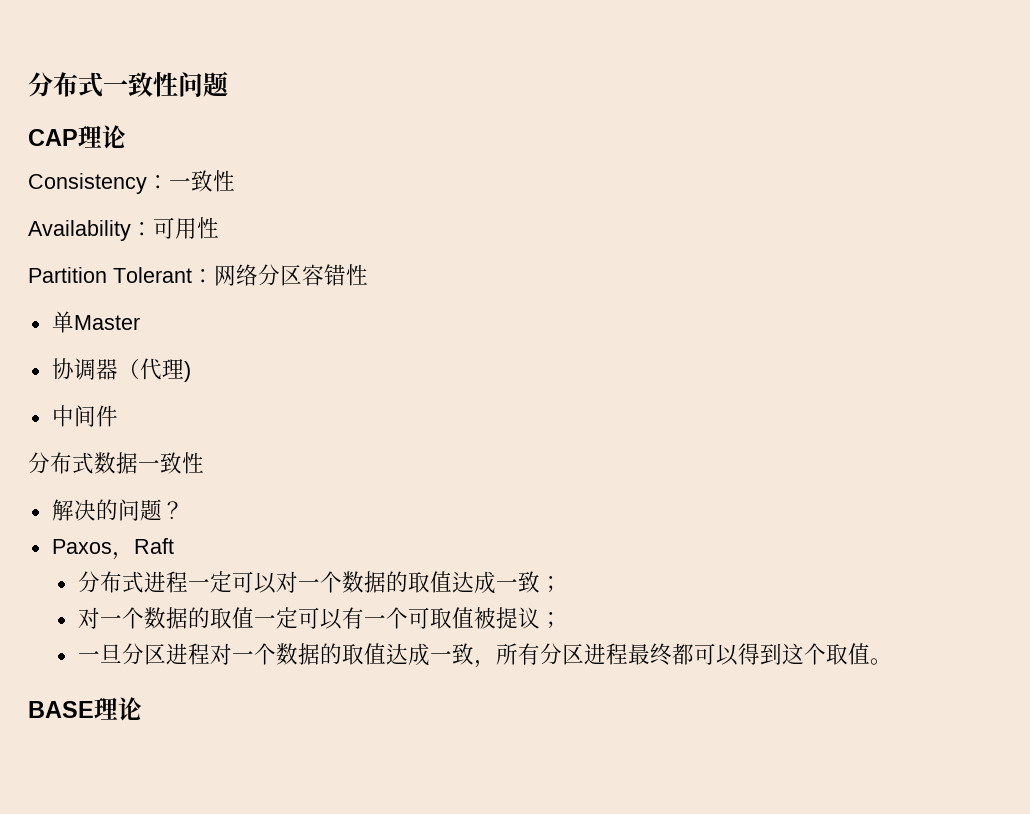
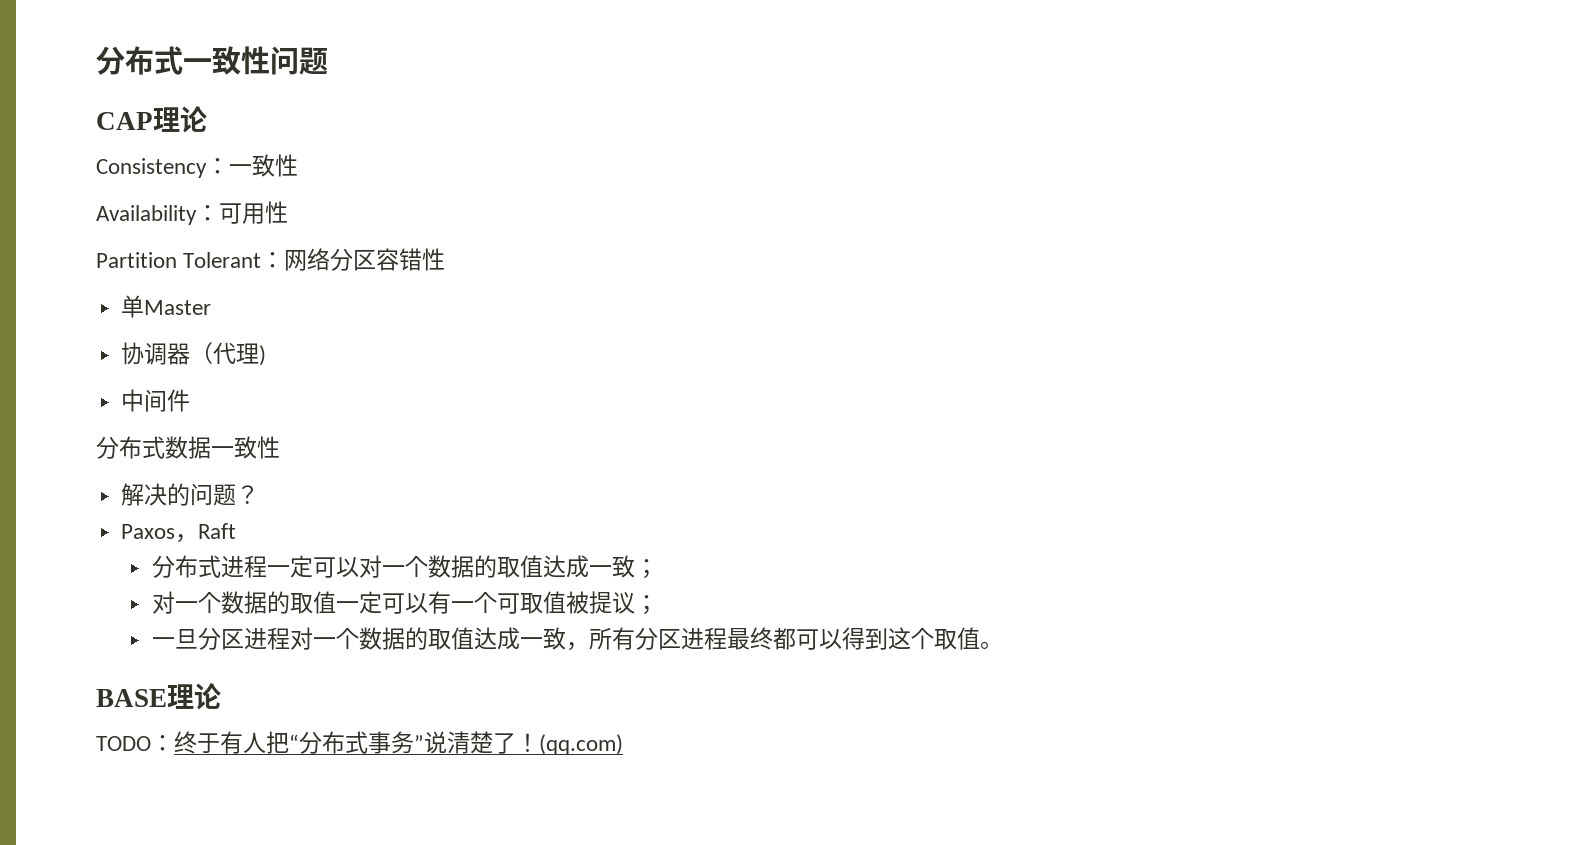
(142, 709) none -> [96,731,623,755] // TODO：终于有人把“分布式事务”说清楚了！(qq.com)

